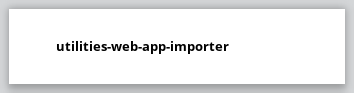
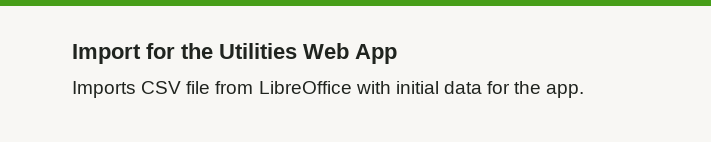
[56,41,229,54] utilities-web-app-importer -> [72,43,397,64] [72,81,585,98] Import for the Utilities Web App // Imports CSV file from LibreOffice with initial data for the app.

